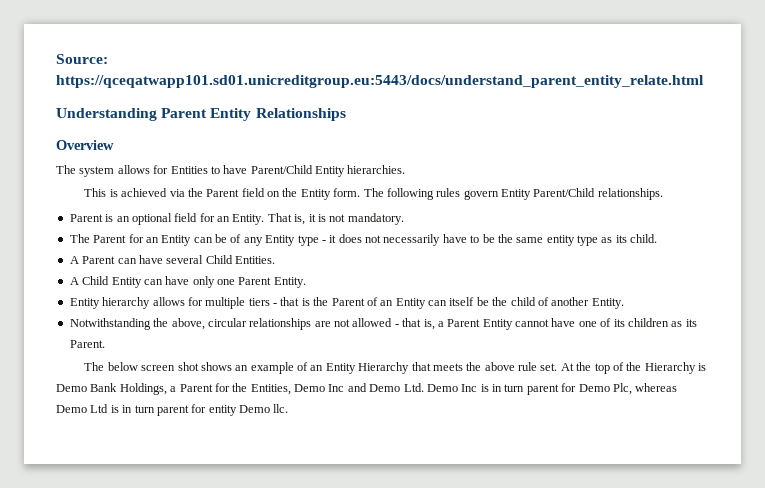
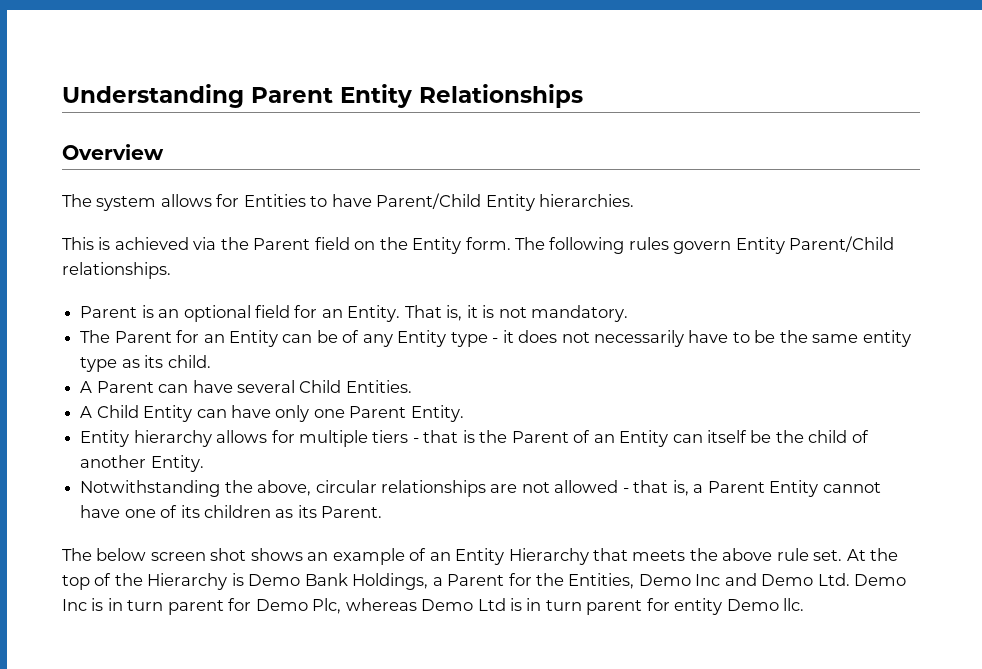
[56,54,108,64] [56,75,704,88] Source: https://qceqatwapp101.sd01.unicreditgroup.eu:5443/docs/understand_parent_entity_relate.html // -> (62, 96) none

